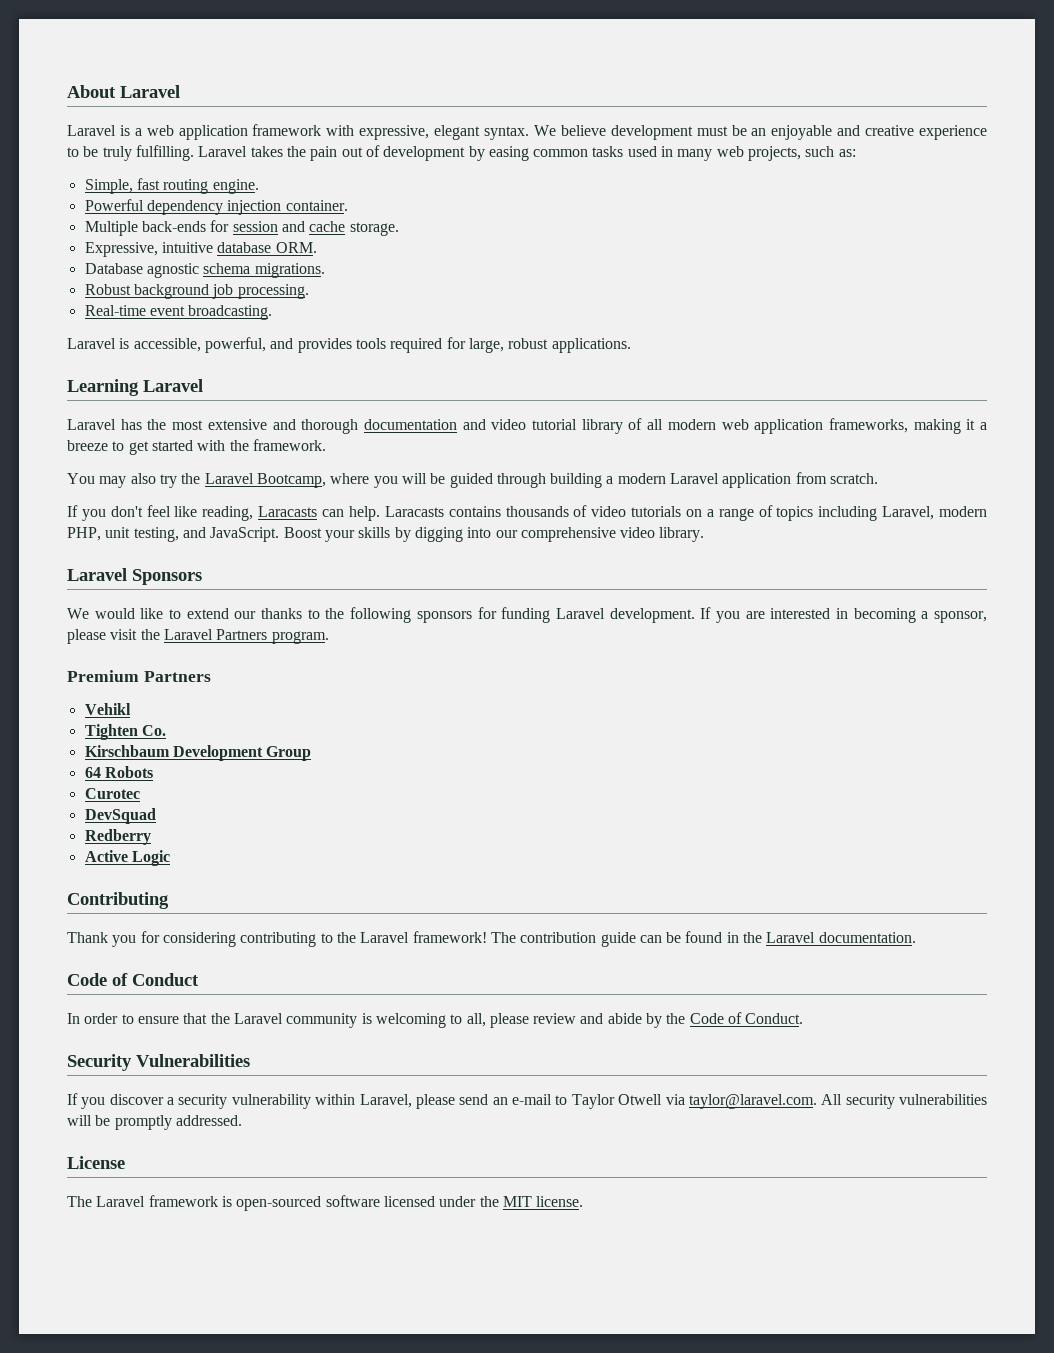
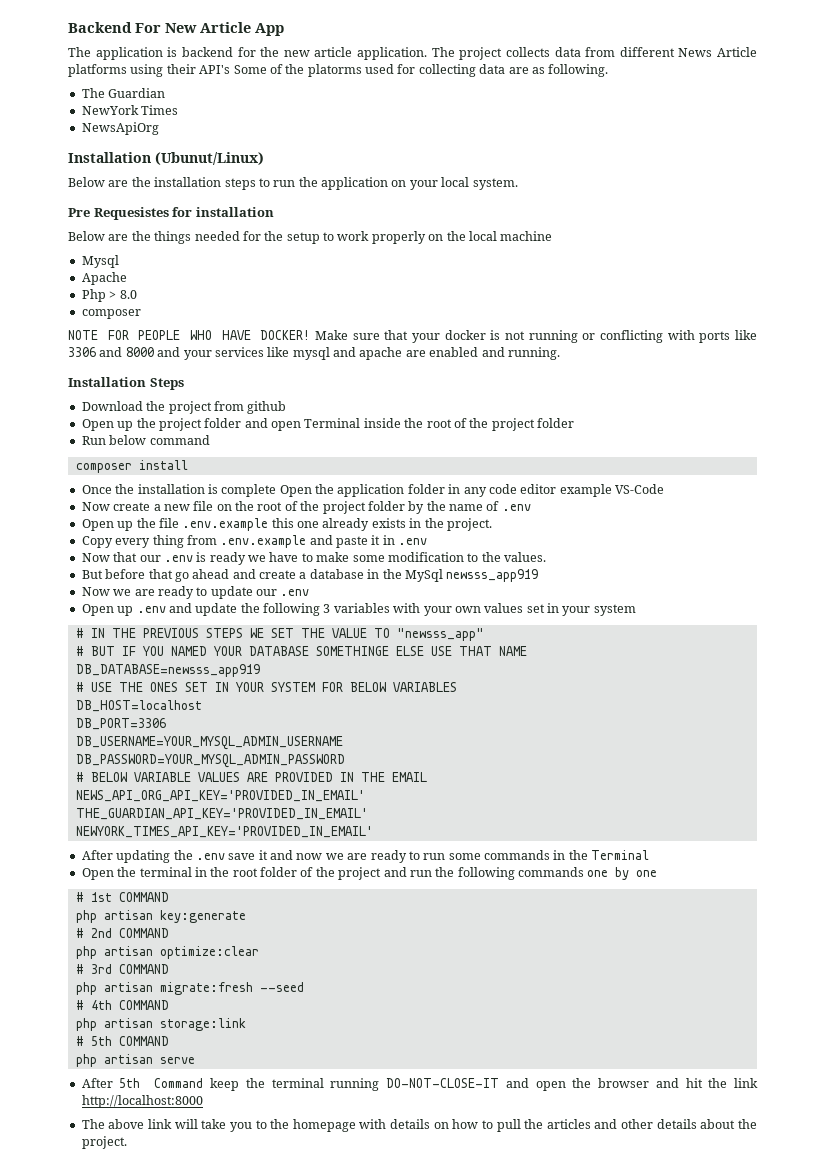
[67,85,180,98] [67,124,988,140] [67,145,856,161] [84,178,259,194] [84,199,348,215] [84,220,399,236] [84,242,317,257] [84,263,325,278] [84,284,309,299] [84,305,273,320] [67,337,631,353] [67,379,203,396] [67,418,988,434] [67,439,326,455] [67,472,879,488] [67,505,988,521] [67,527,705,542] [67,568,202,585] [67,607,987,623] [67,629,329,644] [67,670,211,682] [84,703,131,715] [84,724,166,740] [84,745,312,761] [84,766,153,778] [84,788,140,799] [84,808,156,824] [84,829,151,845] [84,850,170,866] [67,892,169,909] [67,931,916,947] [67,973,199,986] [67,1012,804,1028] [67,1054,250,1071] [67,1093,987,1109] [67,1115,242,1130] [67,1156,125,1169] [67,1195,584,1211] About Laravel // Laravel is a web application framework with expressive, elegant syntax. We believe development must be an enjoyable and creative experience to be truly fulfilling. Laravel takes the pain out of development by easing common tasks used in many web projects, such as: // Simple, fast routing engine. // Powerful dependency injection container. // Multiple back-ends for session and cache storage. // Expressive, intuitive database ORM. // Database agnostic schema migrations. // Robust background job processing. // Real-time event broadcasting. // Laravel is accessible, powerful, and provides tools required for large, robust applications. // Learning Laravel // Laravel has the most extensive and thorough documentation and video tutorial library of all modern web application frameworks, making it a breeze to get started with the framework. // You may also try the Laravel Bootcamp, where you will be guided through building a modern Laravel application from scratch. // If you don't feel like reading, Laracasts can help. Laracasts contains thousands of video tutorials on a range of topics including Laravel, modern PHP, unit testing, and JavaScript. Boost your skills by digging into our comprehensive video library. // Laravel Sponsors // We would like to extend our thanks to the following sponsors for funding Laravel development. If you are interested in becoming a sponsor, please visit the Laravel Partners program. // Premium Partners // Vehikl // Tighten Co. // Kirschbaum Development Group // 64 Robots // Curotec // DevSquad // Redberry // Active Logic // Contributing // Thank you for considering contributing to the Laravel framework! The contribution guide can be found in the Laravel documentation. // Code of Conduct // In order to ensure that the Laravel community is welcoming to all, please review and abide by the Code of Conduct. // Security Vulnerabilities // If you discover a security vulnerability within Laravel, please send an e-mail to Taylor Otwell via taylor@laravel.com. All security vulnerabilities will be promptly addressed. // License // The Laravel framework is open-sourced software licensed under the MIT license. -> [68,22,284,36] [68,47,757,60] [68,64,609,77] [81,88,166,98] [81,105,179,115] [81,122,159,135] [68,152,264,165] [68,177,518,190] [68,207,274,220] [68,231,553,244] [81,255,119,268] [81,272,127,285] [81,289,137,302] [81,309,141,319] [68,330,758,343] [68,347,560,360] [68,377,184,390] [81,401,287,414] [81,418,574,431] [81,435,210,445] [75,460,188,473] [81,484,664,497] [81,501,531,514] [81,518,492,531] [81,535,428,548] [81,552,546,565] [81,569,539,582] [81,586,310,599] [81,603,636,616] [75,628,484,641] [75,646,527,656] [75,664,260,677] [75,682,457,692] [75,700,202,712] [75,718,166,730] [75,736,343,750] [75,754,345,768] [75,772,427,782] [75,790,365,802] [75,808,368,820] [75,826,373,838] [81,850,650,863] [81,867,658,880] [75,892,169,902] [75,910,246,923] [75,928,169,938] [75,946,259,959] [75,964,169,974] [75,982,304,995] [75,1000,169,1010] [75,1018,246,1031] [75,1036,169,1046] [75,1054,195,1067] [81,1078,759,1091] [81,1095,203,1108] [81,1119,758,1132] [81,1136,127,1149] Backend For New Article App // The application is backend for the new article application. The project collects data from different News Article platforms using their API's Some of the platorms used for collecting data are as following. // The Guardian // NewYork Times // NewsApiOrg // Installation (Ubunut/Linux) // Below are the installation steps to run the application on your local system. // Pre Requesistes for installation // Below are the things needed for the setup to work properly on the local machine // Mysql // Apache // Php > 8.0 // composer // NOTE FOR PEOPLE WHO HAVE DOCKER! Make sure that your docker is not running or conflicting with ports like 3306 and 8000 and your services like mysql and apache are enabled and running. // Installation Steps // Download the project from github // Open up the project folder and open Terminal inside the root of the project folder // Run below command // composer install // Once the installation is complete Open the application folder in any code editor example VS-Code // Now create a new file on the root of the project folder by the name of .env // Open up the file .env.example this one already exists in the project. // Copy every thing from .env.example and paste it in .env // Now that our .env is ready we have to make some modification to the values. // But before that go ahead and create a database in the MySql newsss_app919 // Now we are ready to update our .env // Open up .env and update the following 3 variables with your own values set in your system // # IN THE PREVIOUS STEPS WE SET THE VALUE TO "newsss_app" // # BUT IF YOU NAMED YOUR DATABASE SOMETHINGE ELSE USE THAT NAME // DB_DATABASE=newsss_app919 // # USE THE ONES SET IN YOUR SYSTEM FOR BELOW VARIABLES // DB_HOST=localhost // DB_PORT=3306 // DB_USERNAME=YOUR_MYSQL_ADMIN_USERNAME // DB_PASSWORD=YOUR_MYSQL_ADMIN_PASSWORD // # BELOW VARIABLE VALUES ARE PROVIDED IN THE EMAIL // NEWS_API_ORG_API_KEY='PROVIDED_IN_EMAIL' // THE_GUARDIAN_API_KEY='PROVIDED_IN_EMAIL' // NEWYORK_TIMES_API_KEY='PROVIDED_IN_EMAIL' // After updating the .env save it and now we are ready to run some commands in the Terminal // Open the terminal in the root folder of the project and run the following commands one by one // # 1st COMMAND // php artisan key:generate // # 2nd COMMAND // php artisan optimize:clear // # 3rd COMMAND // php artisan migrate:fresh --seed // # 4th COMMAND // php artisan storage:link // # 5th COMMAND // php artisan serve // After 5th Command keep the terminal running DO-NOT-CLOSE-IT and open the browser and hit the link http://localhost:8000 // The above link will take you to the homepage with details on how to pull the articles and other details about the project.

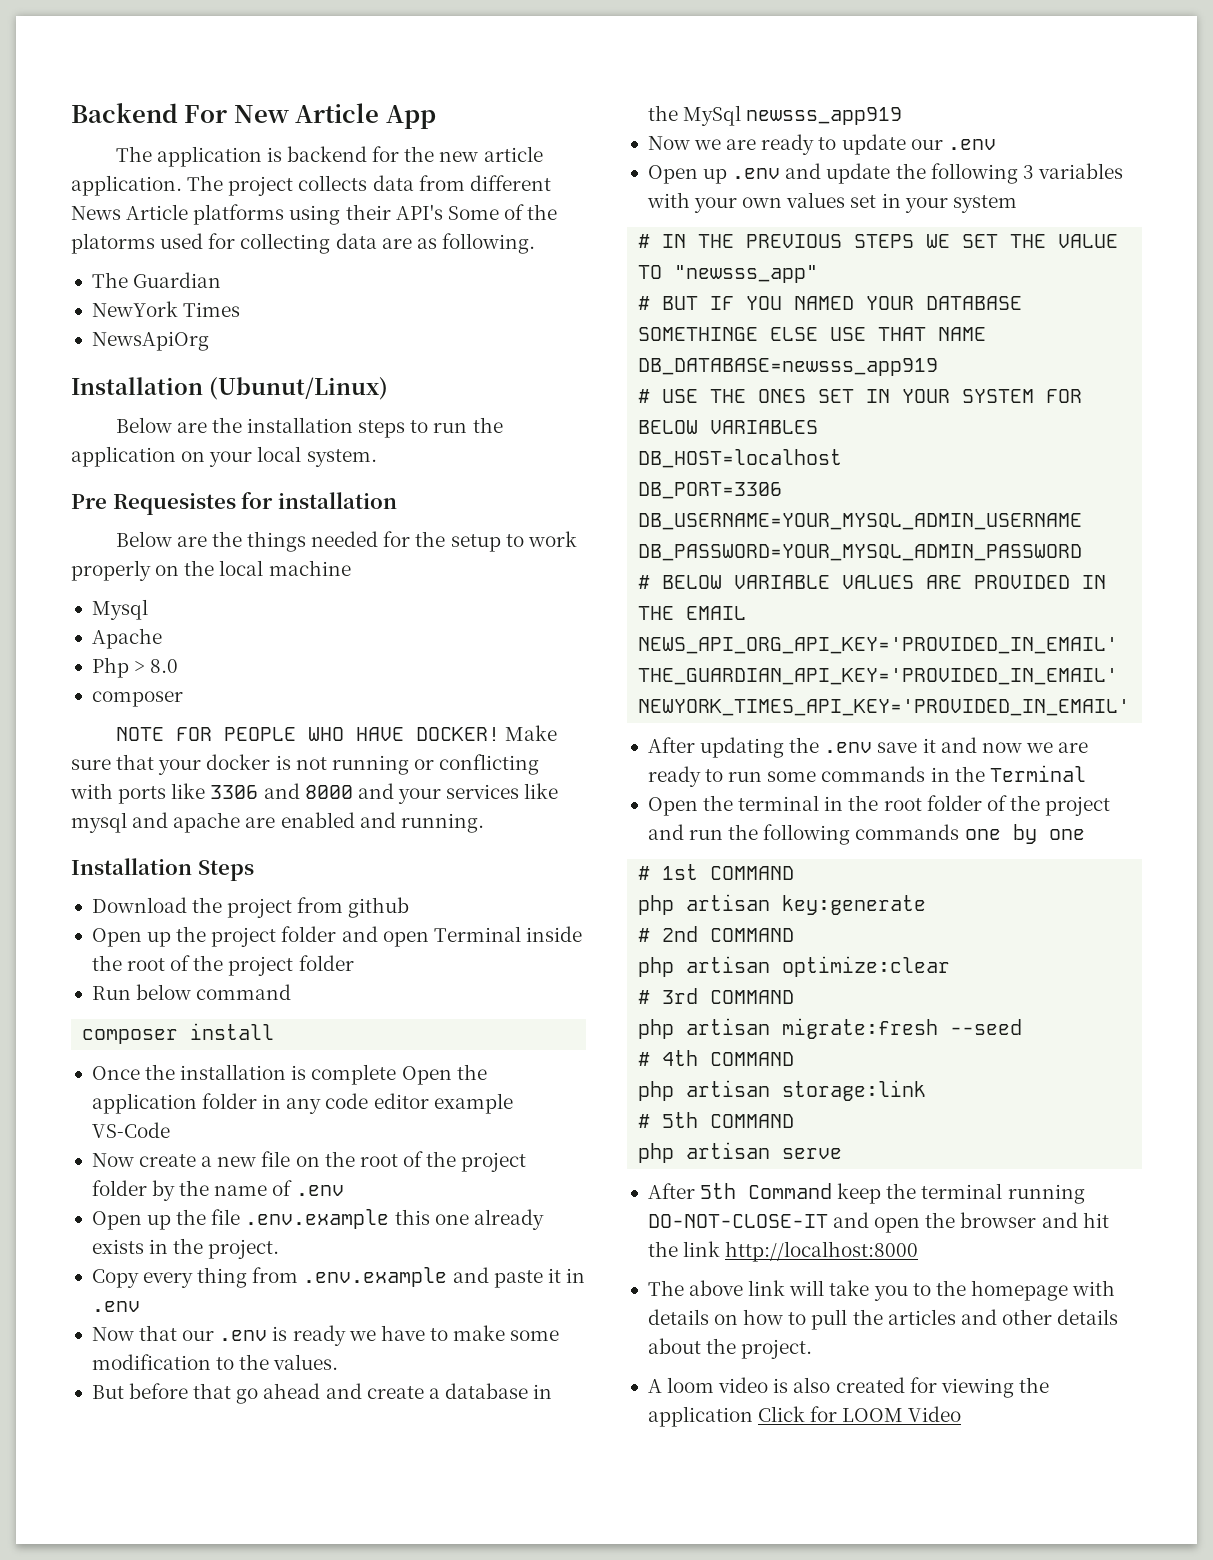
(127, 1142) none -> [647,1377,1049,1398] [647,1406,962,1427] // A loom video is also created for viewing the application Click for LOOM Video

